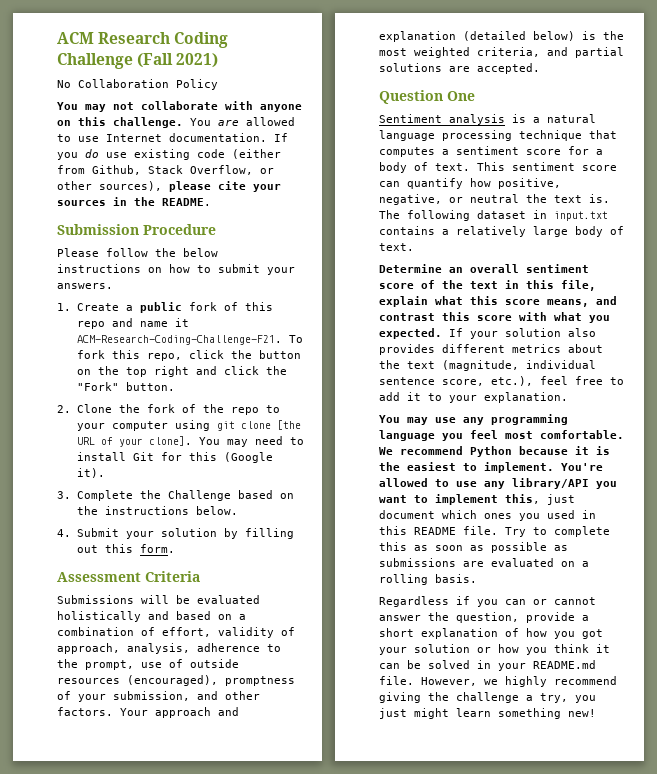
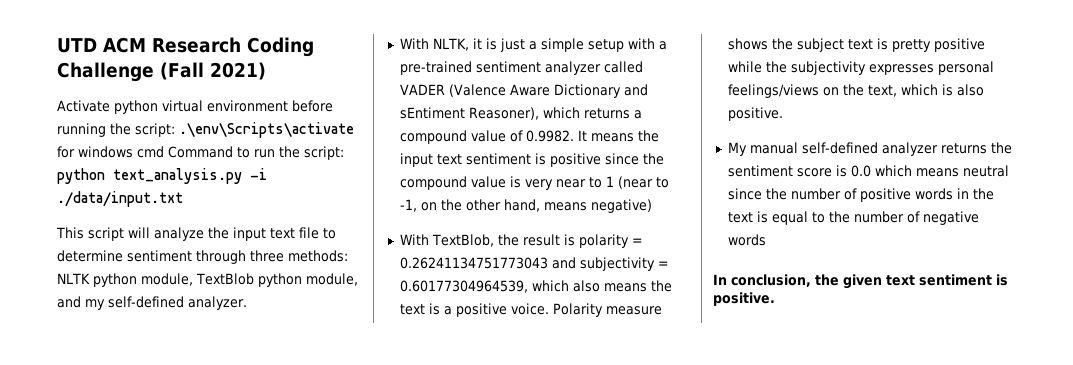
(57, 38) none -> [57,38,97,53] UTD
[57,79,218,90] [57,101,302,112] [57,117,295,128] [57,133,288,142] [57,149,281,160] [57,165,274,175] [57,181,281,192] [57,197,211,206] [57,224,216,235] [57,248,218,257] [57,264,295,275] [57,283,113,289] [57,302,273,313] [76,318,189,329] [76,335,303,345] [76,350,301,361] [76,366,287,377] [76,382,175,391] [57,404,280,415] [76,420,301,431] [76,436,304,447] [76,452,273,463] [76,468,105,478] [57,490,294,501] [76,506,238,515] [57,528,294,539] [76,544,175,553] [57,571,200,582] [57,595,260,604] [57,611,246,622] [57,627,295,638] [57,643,281,654] [57,659,239,670] [57,675,295,686] [57,691,260,702] [57,707,239,718] [379,31,624,42] [379,47,624,58] [379,63,540,74] [379,90,475,104] [379,114,596,125] [379,130,617,141] [379,146,603,157] [379,162,617,173] [379,178,561,189] [379,194,610,205] [379,210,608,221] [379,226,624,237] [379,243,414,251] [379,264,589,273] [379,280,596,291] [379,296,617,307] [379,312,610,323] [379,328,596,339] [379,344,603,355] [379,360,596,371] [379,376,624,386] [379,392,568,403] [379,414,568,425] [379,430,624,441] [379,446,610,457] [379,462,603,473] [379,478,617,489] [379,494,575,505] [379,510,596,521] [379,526,610,537] [379,542,568,553] [379,558,589,567] [379,574,477,585] [379,596,596,607] [379,612,589,623] [379,628,603,639] [379,644,610,655] [379,660,596,671] [379,676,617,687] [379,692,596,703] [379,708,596,719] No Collaboration Policy // You may not collaborate with anyone on this challenge. You are allowed to use Internet documentation. If you do use existing code (either from Github, Stack Overflow, or other sources), please cite your sources in the README. // Submission Procedure // Please follow the below instructions on how to submit your answers. // 1. Create a public fork of this repo and name it ACM-Research-Coding-Challenge-F21. To fork this repo, click the button on the top right and click the "Fork" button. // 2. Clone the fork of the repo to your computer using git clone [the URL of your clone]. You may need to install Git for this (Google it). // 3. Complete the Challenge based on the instructions below. // 4. Submit your solution by filling out this form. // Assessment Criteria // Submissions will be evaluated holistically and based on a combination of effort, validity of approach, analysis, adherence to the prompt, use of outside resources (encouraged), promptness of your submission, and other factors. Your approach and explanation (detailed below) is the most weighted criteria, and partial solutions are accepted. // Question One // Sentiment analysis is a natural language processing technique that computes a sentiment score for a body of text. This sentiment score can quantify how positive, negative, or neutral the text is. The following dataset in input.txt contains a relatively large body of text. // Determine an overall sentiment score of the text in this file, explain what this score means, and contrast this score with what you expected. If your solution also provides different metrics about the text (magnitude, individual sentence score, etc.), feel free to add it to your explanation. // You may use any programming language you feel most comfortable. We recommend Python because it is the easiest to implement. You're allowed to use any library/API you want to implement this, just document which ones you used in this README file. Try to complete this as soon as possible as submissions are evaluated on a rolling basis. // Regardless if you can or cannot answer the question, provide a short explanation of how you got your solution or how you think it can be solved in your README.md file. However, we highly recommend giving the challenge a try, you just might learn something new! -> [57,100,333,114] [57,122,354,138] [57,146,344,160] [57,168,267,184] [57,191,183,207] [56,227,336,241] [57,250,348,264] [57,273,358,287] [57,296,247,310] [399,38,667,52] [399,61,643,75] [399,84,648,98] [399,107,642,120] [399,130,659,144] [399,153,664,167] [399,176,669,190] [399,199,652,213] [399,234,643,248] [399,257,669,271] [399,280,672,293] [399,303,662,317] [727,38,985,52] [727,61,994,75] [727,84,984,98] [727,107,783,121] [727,142,1012,156] [727,165,1009,177] [727,188,994,202] [727,211,979,225] [727,234,766,246] [713,274,1008,289] [713,292,775,306] Activate python virtual environment before running the script: .\env\Scripts\activate for windows cmd Command to run the script: python text_analysis.py -i ./data/input.txt // This script will analyze the input text file to determine sentiment through three methods: NLTK python module, TextBlob python module, and my self-defined analyzer. // With NLTK, it is just a simple setup with a pre-trained sentiment analyzer called VADER (Valence Aware Dictionary and sEntiment Reasoner), which returns a compound value of 0.9982. It means the input text sentiment is positive since the compound value is very near to 1 (near to -1, on the other hand, means negative) // With TextBlob, the result is polarity = 0.26241134751773043 and subjectivity = 0.60177304964539, which also means the text is a positive voice. Polarity measure shows the subject text is pretty positive while the subjectivity expresses personal feelings/views on the text, which is also positive. // My manual self-defined analyzer returns the sentiment score is 0.0 which means neutral since the number of positive words in the text is equal to the number of negative words // In conclusion, the given text sentiment is positive.

